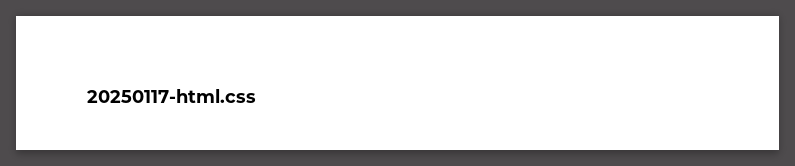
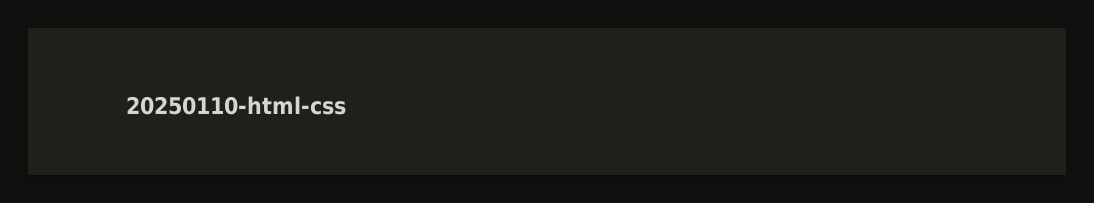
[87,89,256,103] 20250117-html.css -> [126,96,346,115] 20250110-html-css

